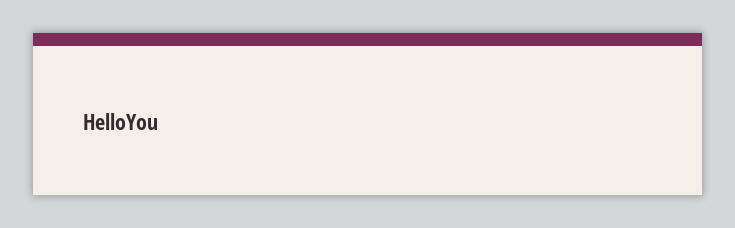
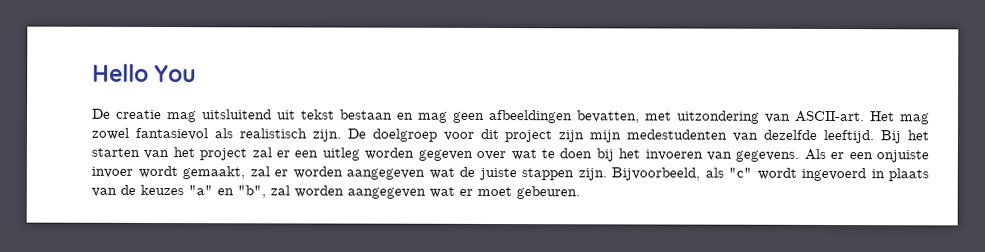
[83,113,158,130] HelloYou -> [92,63,198,83] [92,108,930,125] [91,127,930,144] [91,147,929,163] [91,165,929,182] [91,184,580,200] Hello You // De creatie mag uitsluitend uit tekst bestaan en mag geen afbeeldingen bevatten, met uitzondering van ASCII-art. Het mag zowel fantasievol als realistisch zijn. De doelgroep voor dit project zijn mijn medestudenten van dezelfde leeftijd. Bij het starten van het project zal er een uitleg worden gegeven over wat te doen bij het invoeren van gegevens. Als er een onjuiste invoer wordt gemaakt, zal er worden aangegeven wat de juiste stappen zijn. Bijvoorbeeld, als "c" wordt ingevoerd in plaats van de keuzes "a" en "b", zal worden aangegeven wat er moet gebeuren.

